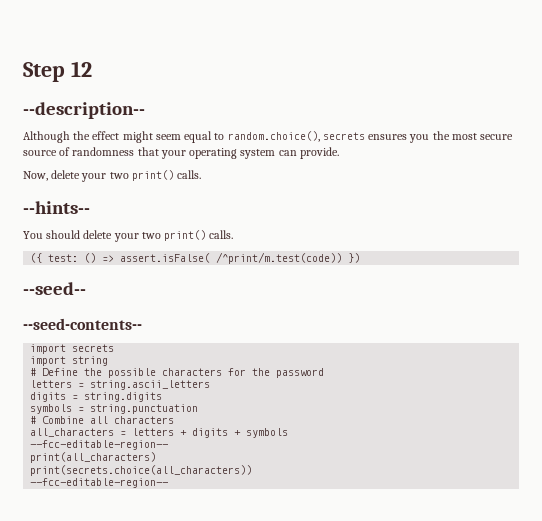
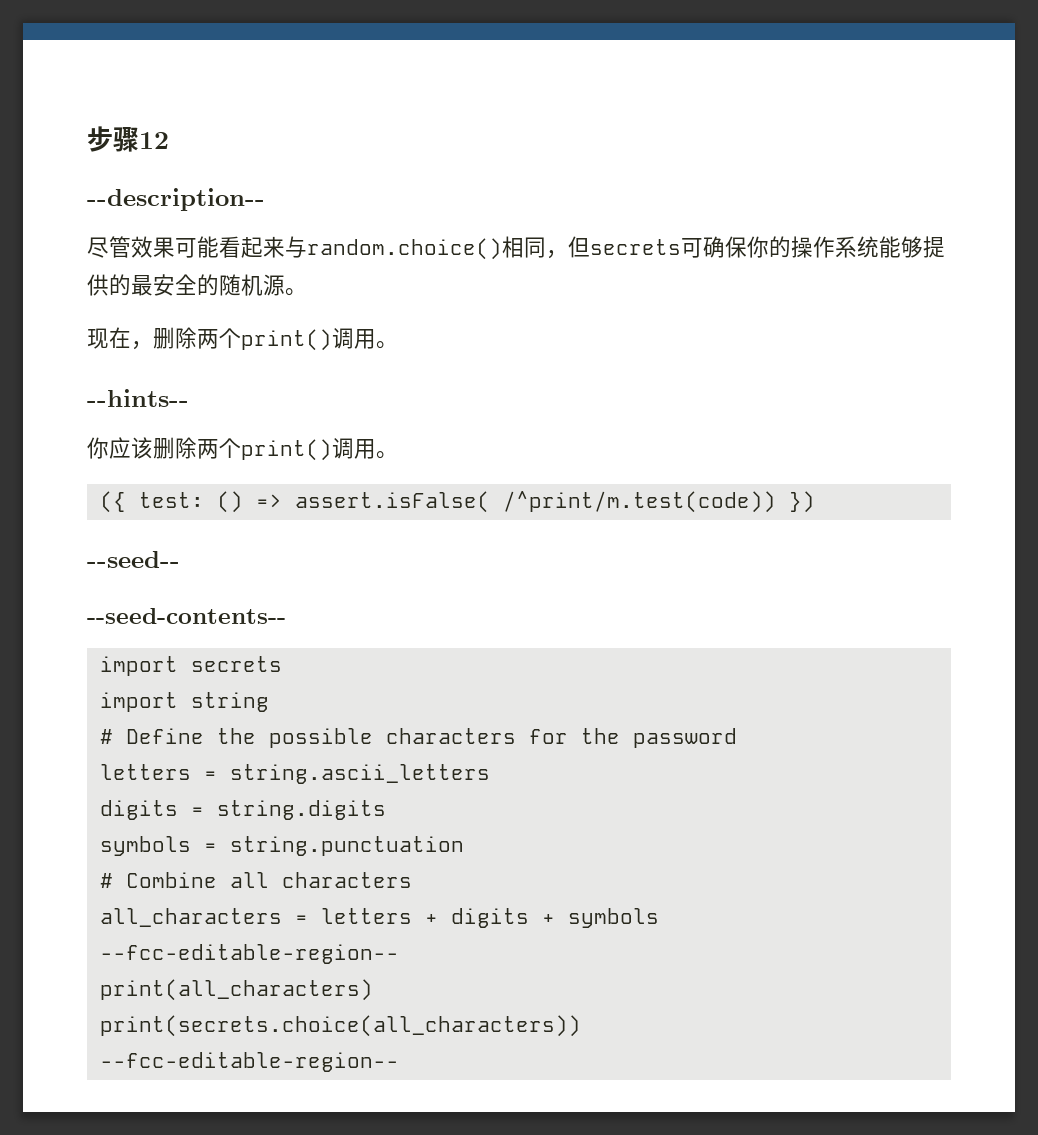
[23,62,65,82] Step -> [87,126,139,152] 步骤
[23,131,514,143] [23,147,339,159] [23,170,202,182] [23,201,90,214] [23,230,234,242] Although the effect might seem equal to random.choice(), secrets ensures you the most secure source of randomness that your operating system can provide. // Now, delete your two print() calls. // --hints-- // You should delete your two print() calls. -> [87,236,945,260] [87,274,307,296] [87,327,398,351] [87,389,189,407] [87,437,398,461] 尽管效果可能看起来与random.choice()相同，但secrets可确保你的操作系统能够提供的最安全的随机源。 // 现在，删除两个print()调用。 // --hints-- // 你应该删除两个print()调用。

